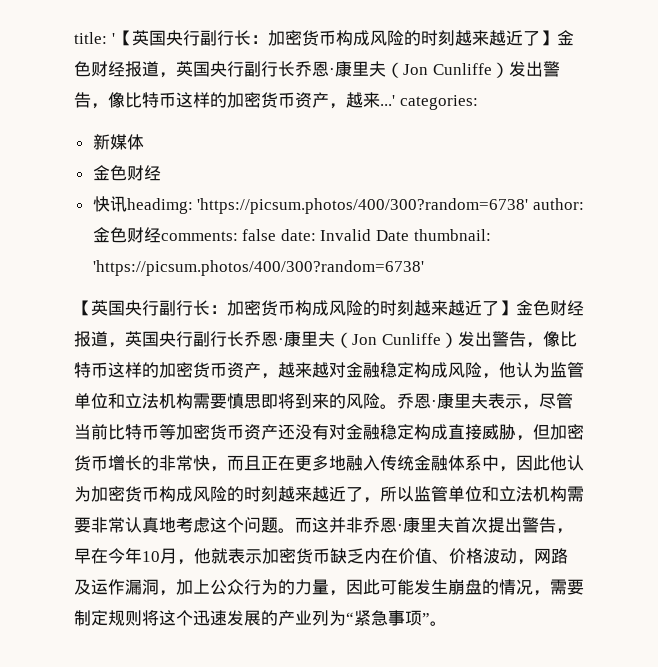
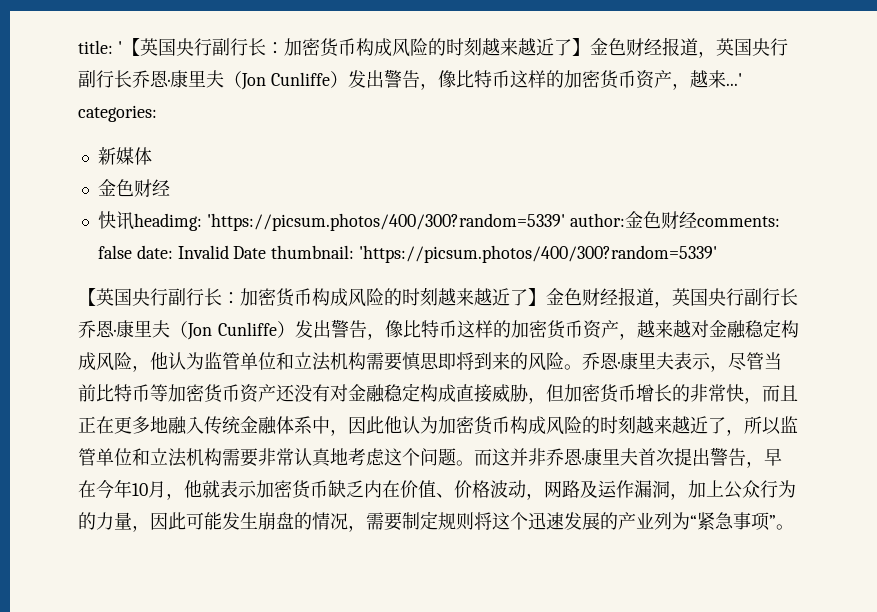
[197,198,529,214] 'https://picsum.photos/400/300?random=6738' -> [206,213,565,231] 'https://picsum.photos/400/300?random=5339'
[92,260,424,276] 'https://picsum.photos/400/300?random=6738' -> [359,245,718,263] 'https://picsum.photos/400/300?random=5339'

